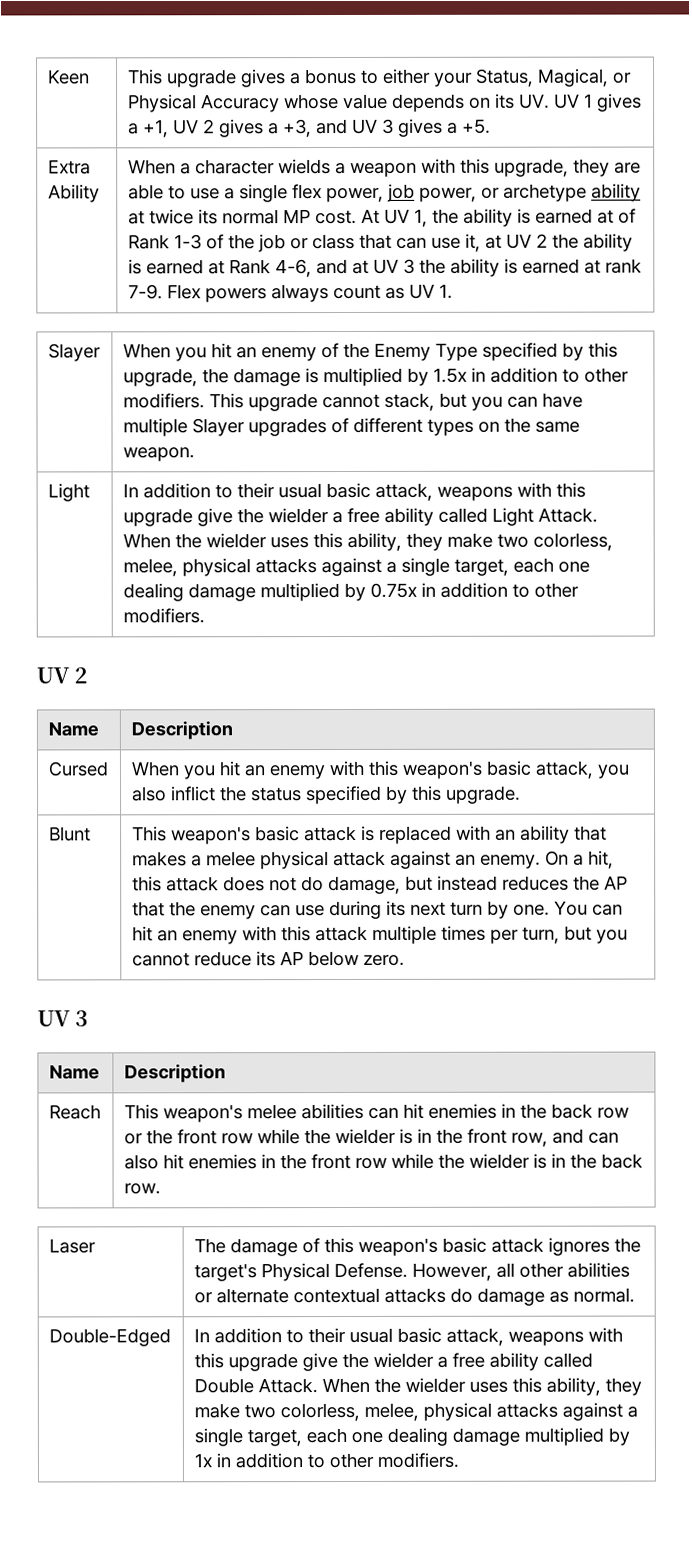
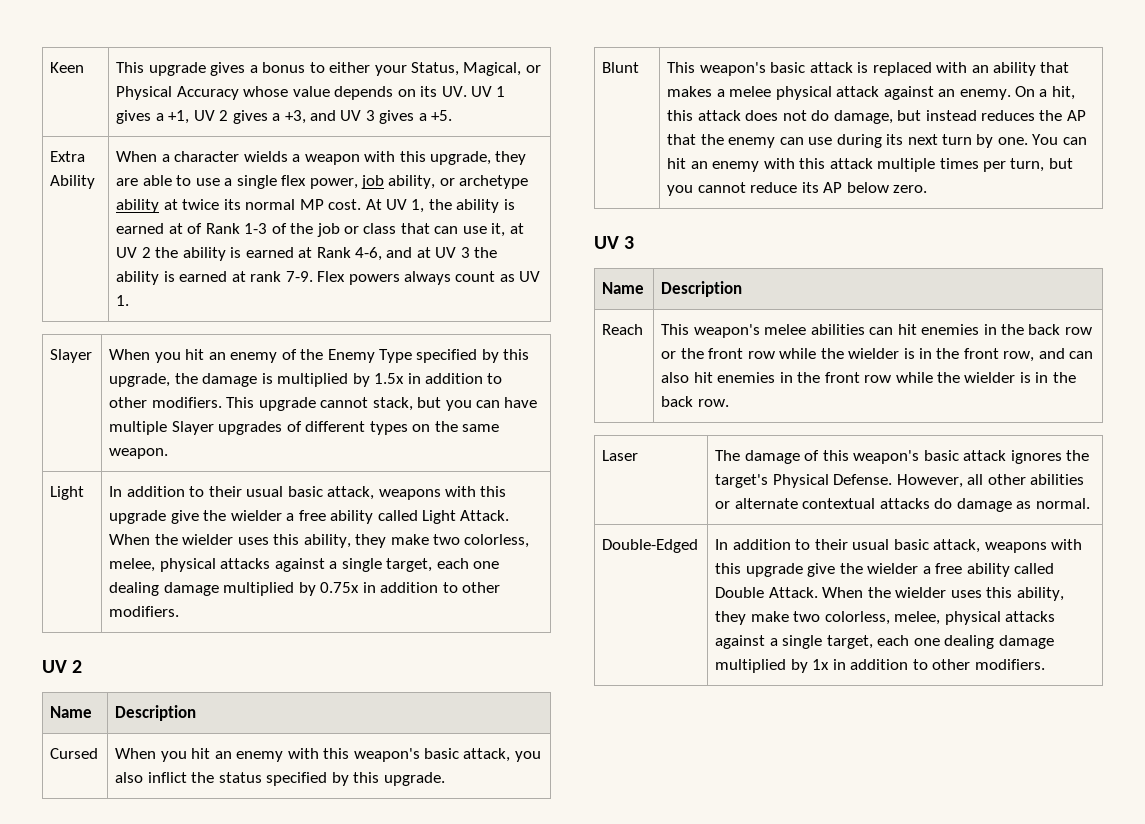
[418,187,477,202] power, -> [388,175,436,189] ability,

